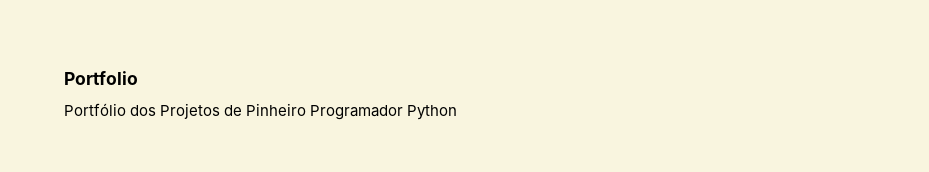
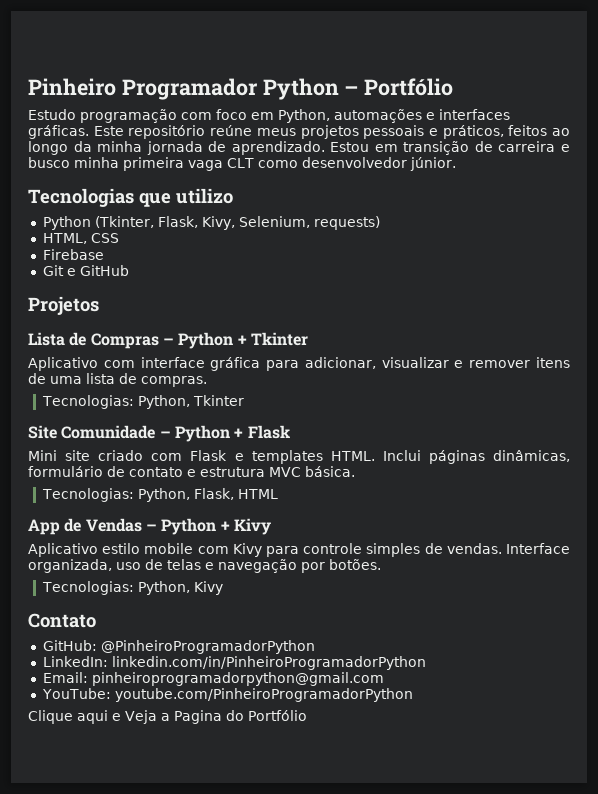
[64,71,138,85] [64,103,458,120] Portfolio // Portfólio dos Projetos de Pinheiro Programador Python -> [28,78,454,100] [28,109,510,123] [28,125,570,139] [28,141,570,155] [28,157,456,171] [28,188,233,207] [42,216,380,230] [42,233,119,244] [42,249,104,260] [42,265,129,276] [28,296,99,315] [28,332,308,349] [28,357,570,371] [28,373,207,387] [41,395,244,409] [28,425,290,442] [28,450,571,464] [28,466,355,477] [41,488,278,502] [28,518,271,535] [28,543,570,557] [28,559,381,573] [41,581,223,595] [28,613,96,628] [42,640,315,654] [42,656,426,670] [42,672,384,686] [41,688,413,702] [28,710,307,724] Pinheiro Programador Python – Portfólio // Estudo programação com foco em Python, automações e interfaces gráficas. Este repositório reúne meus projetos pessoais e práticos, feitos ao longo da minha jornada de aprendizado. Estou em transição de carreira e busco minha primeira vaga CLT como desenvolvedor júnior. // Tecnologias que utilizo // Python (Tkinter, Flask, Kivy, Selenium, requests) // HTML, CSS // Firebase // Git e GitHub // Projetos // Lista de Compras – Python + Tkinter // Aplicativo com interface gráfica para adicionar, visualizar e remover itens de uma lista de compras. // Tecnologias: Python, Tkinter // Site Comunidade – Python + Flask // Mini site criado com Flask e templates HTML. Inclui páginas dinâmicas, formulário de contato e estrutura MVC básica. // Tecnologias: Python, Flask, HTML // App de Vendas – Python + Kivy // Aplicativo estilo mobile com Kivy para controle simples de vendas. Interface organizada, uso de telas e navegação por botões. // Tecnologias: Python, Kivy // Contato // GitHub: @PinheiroProgramadorPython // LinkedIn: linkedin.com/in/PinheiroProgramadorPython // Email: pinheiroprogramadorpython@gmail.com // YouTube: youtube.com/PinheiroProgramadorPython // Clique aqui e Veja a Pagina do Portfólio

